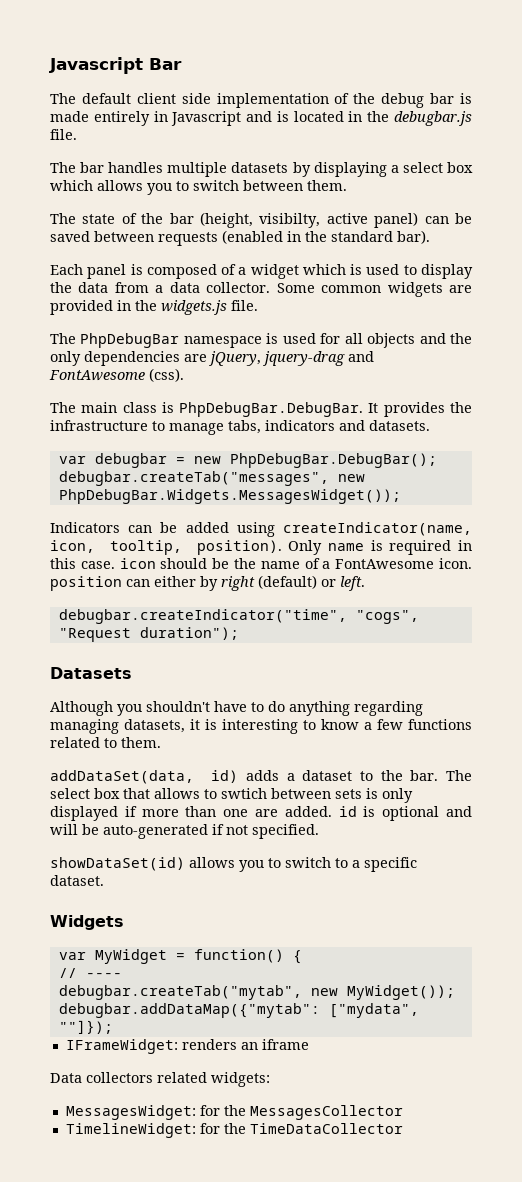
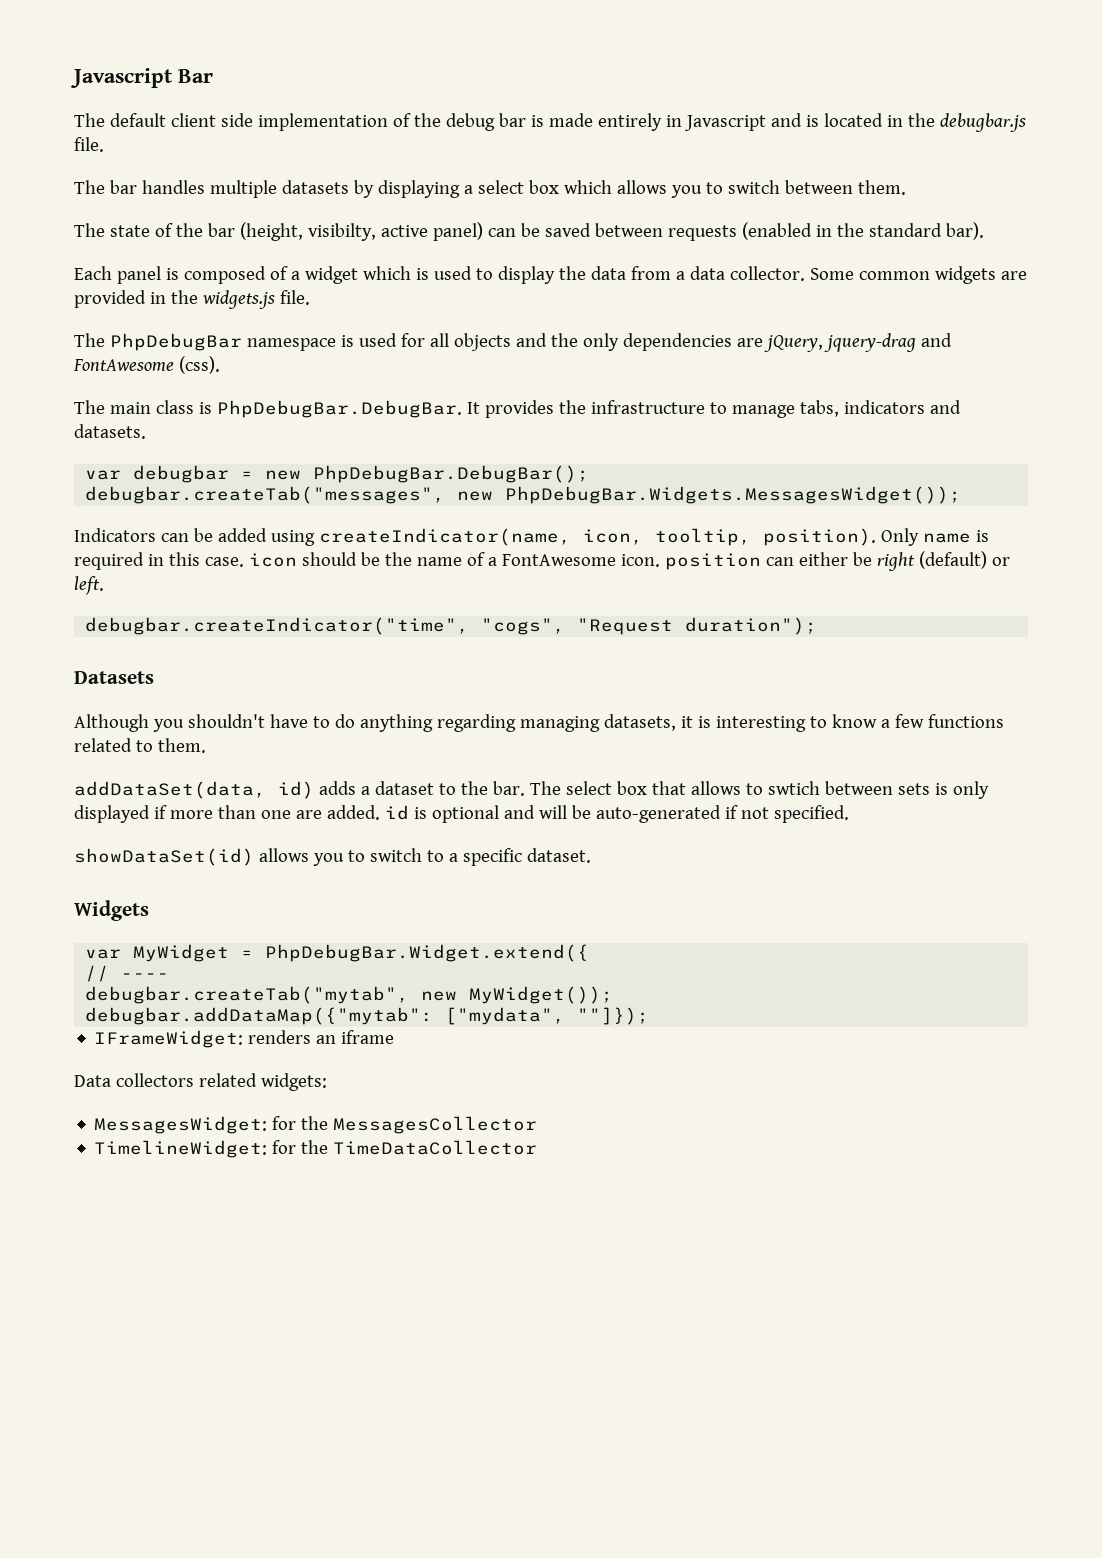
[200,576,218,591] by -> [852,552,872,566] be
[193,949,302,964] function() { -> [265,944,590,962] PhpDebugBar.Widget.extend({

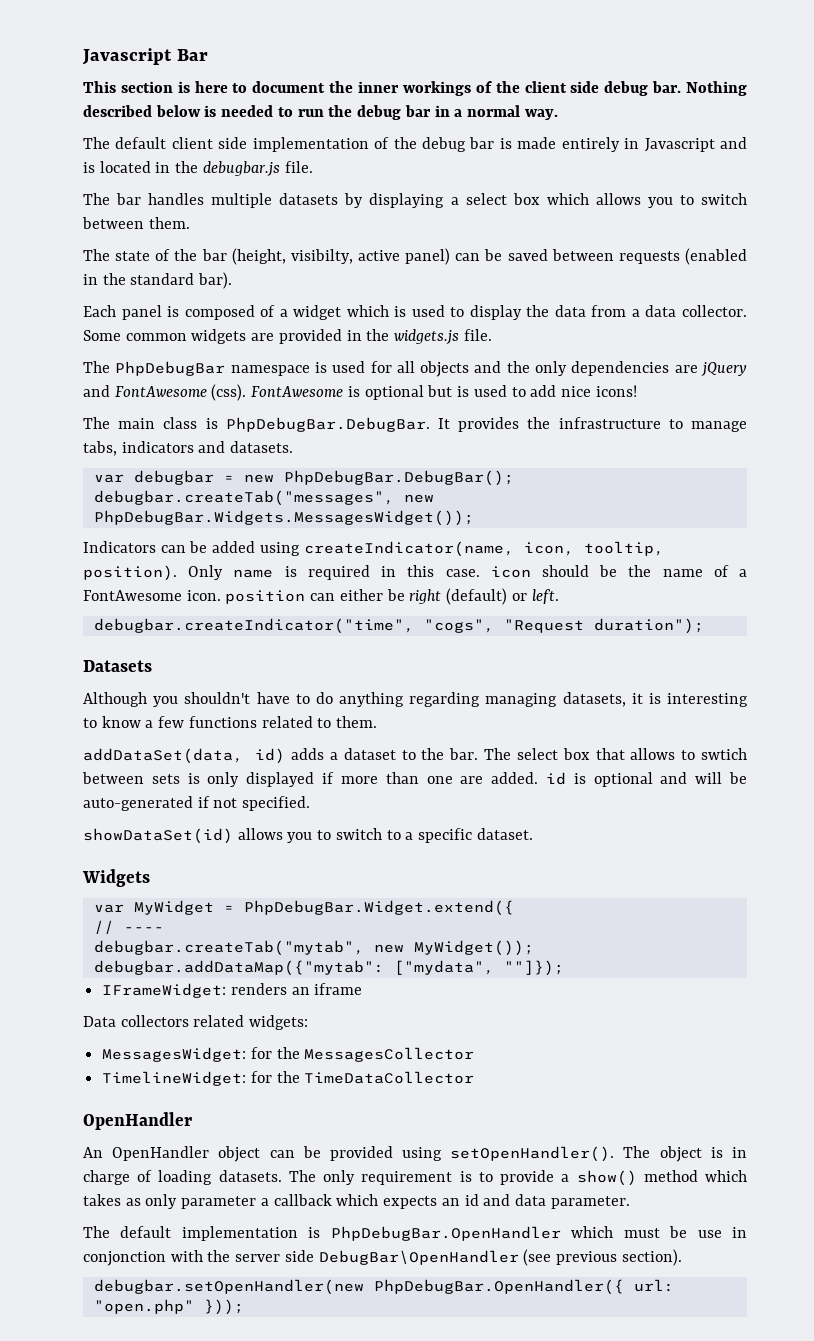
(213, 76) none -> [83,81,748,96] [83,105,558,120] // This section is here to document the inner workings of the client side debug bar. Nothing described below is needed to run the debug bar in a normal way.
[763,333,916,352] jQuery, jquery-drag -> [701,362,747,376] jQuery
(220, 365) none -> [251,385,637,400] FontAwesome is optional but is used to add nice icons!
(538, 1147) none -> [83,1112,192,1130] [83,1146,747,1162] [83,1170,747,1186] [83,1194,630,1209] [83,1226,748,1241] [83,1249,682,1266] [93,1279,674,1295] [93,1299,244,1315] // OpenHandler // An OpenHandler object can be provided using setOpenHandler(). The object is in charge of loading datasets. The only requirement is to provide a show() method which takes as only parameter a callback which expects an id and data parameter. // The default implementation is PhpDebugBar.OpenHandler which must be use in conjonction with the server side DebugBar\OpenHandler (see previous section). // debugbar.setOpenHandler(new PhpDebugBar.OpenHandler({ url: "open.php" }));

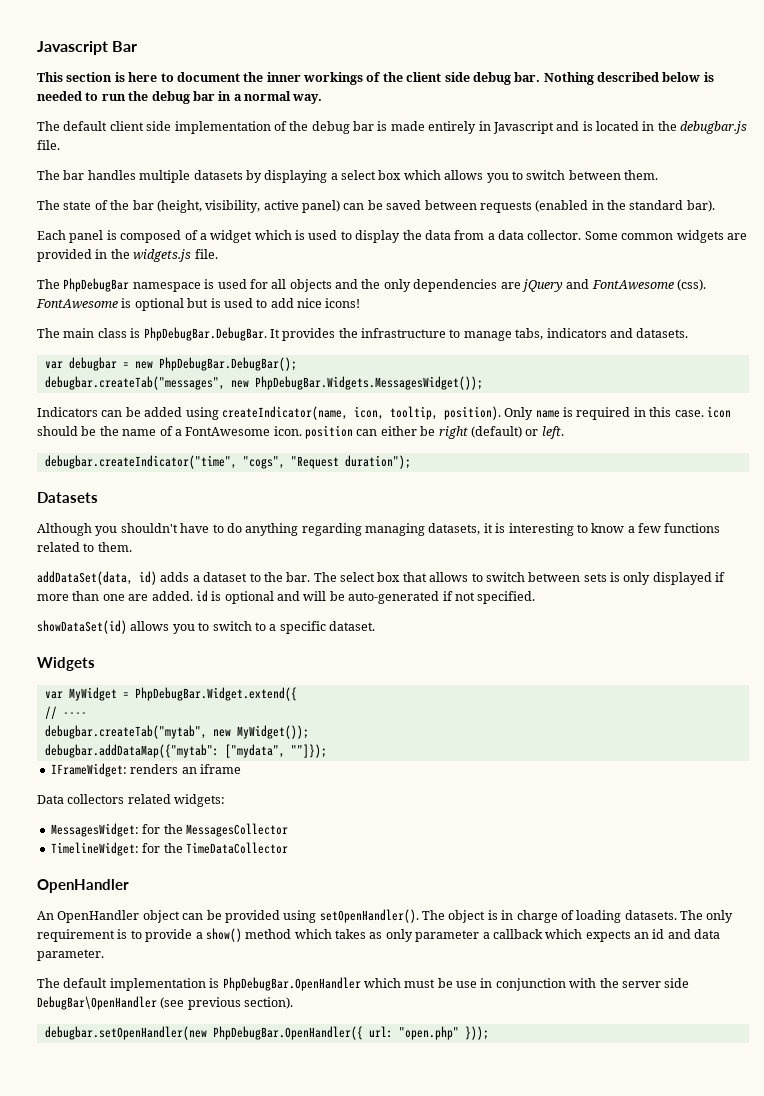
[290,249,353,264] visibilty, -> [205,200,261,213] visibility,
[700,748,747,760] swtich -> [485,572,525,582] switch
[83,1251,166,1266] conjonction -> [495,978,566,991] conjunction

